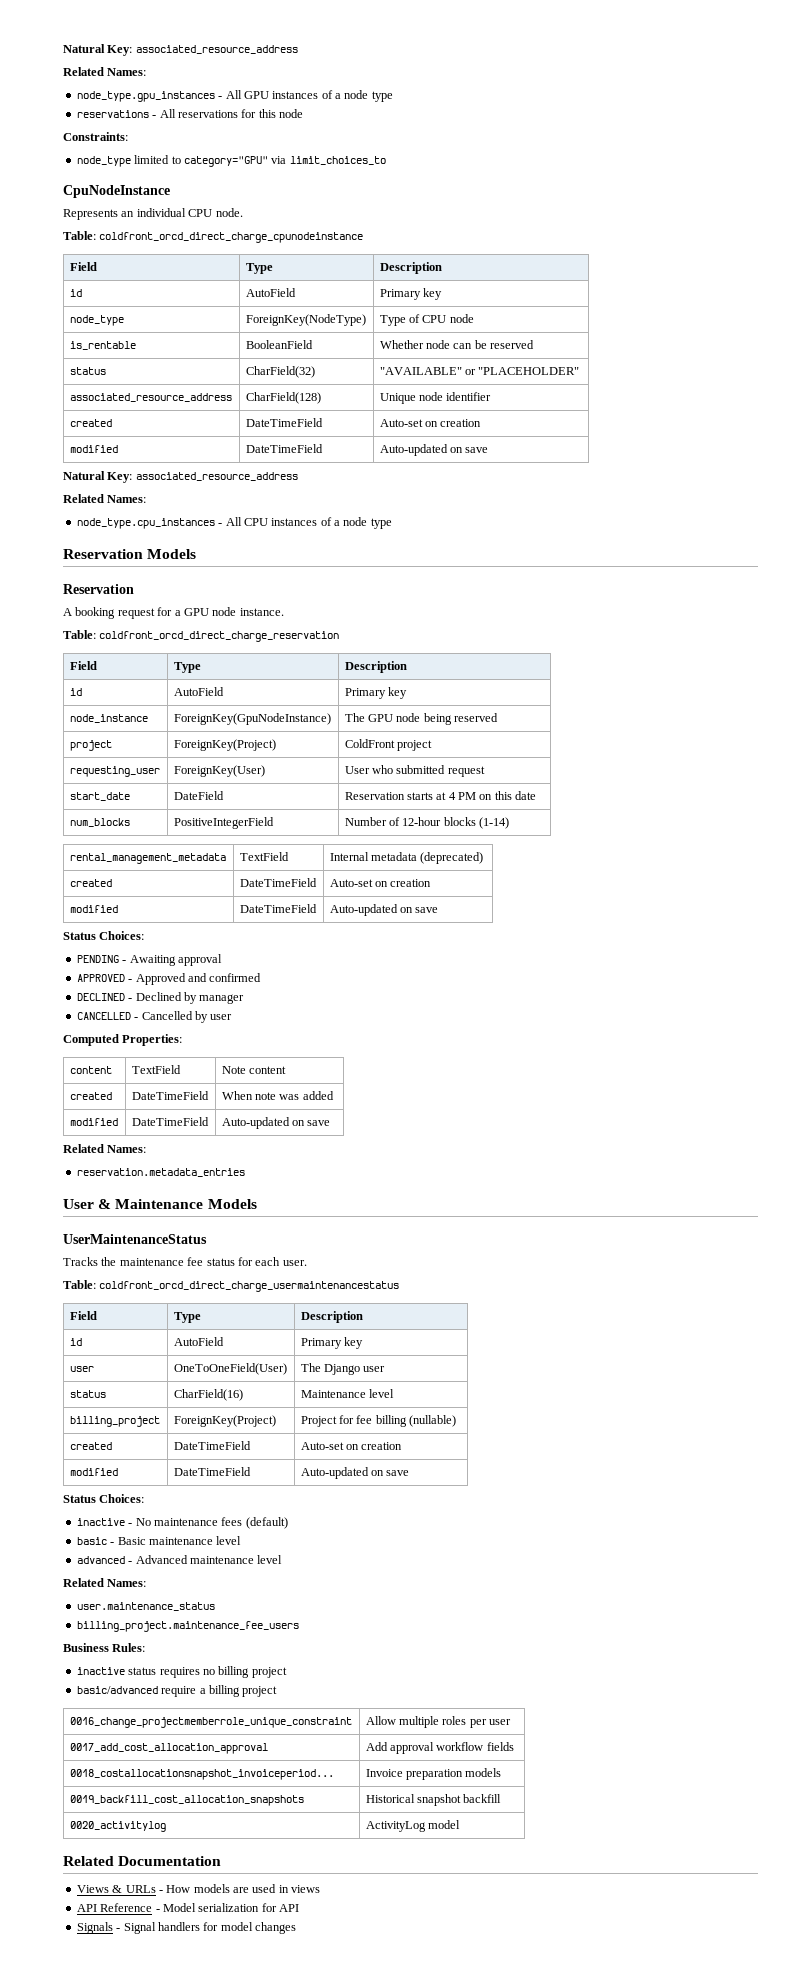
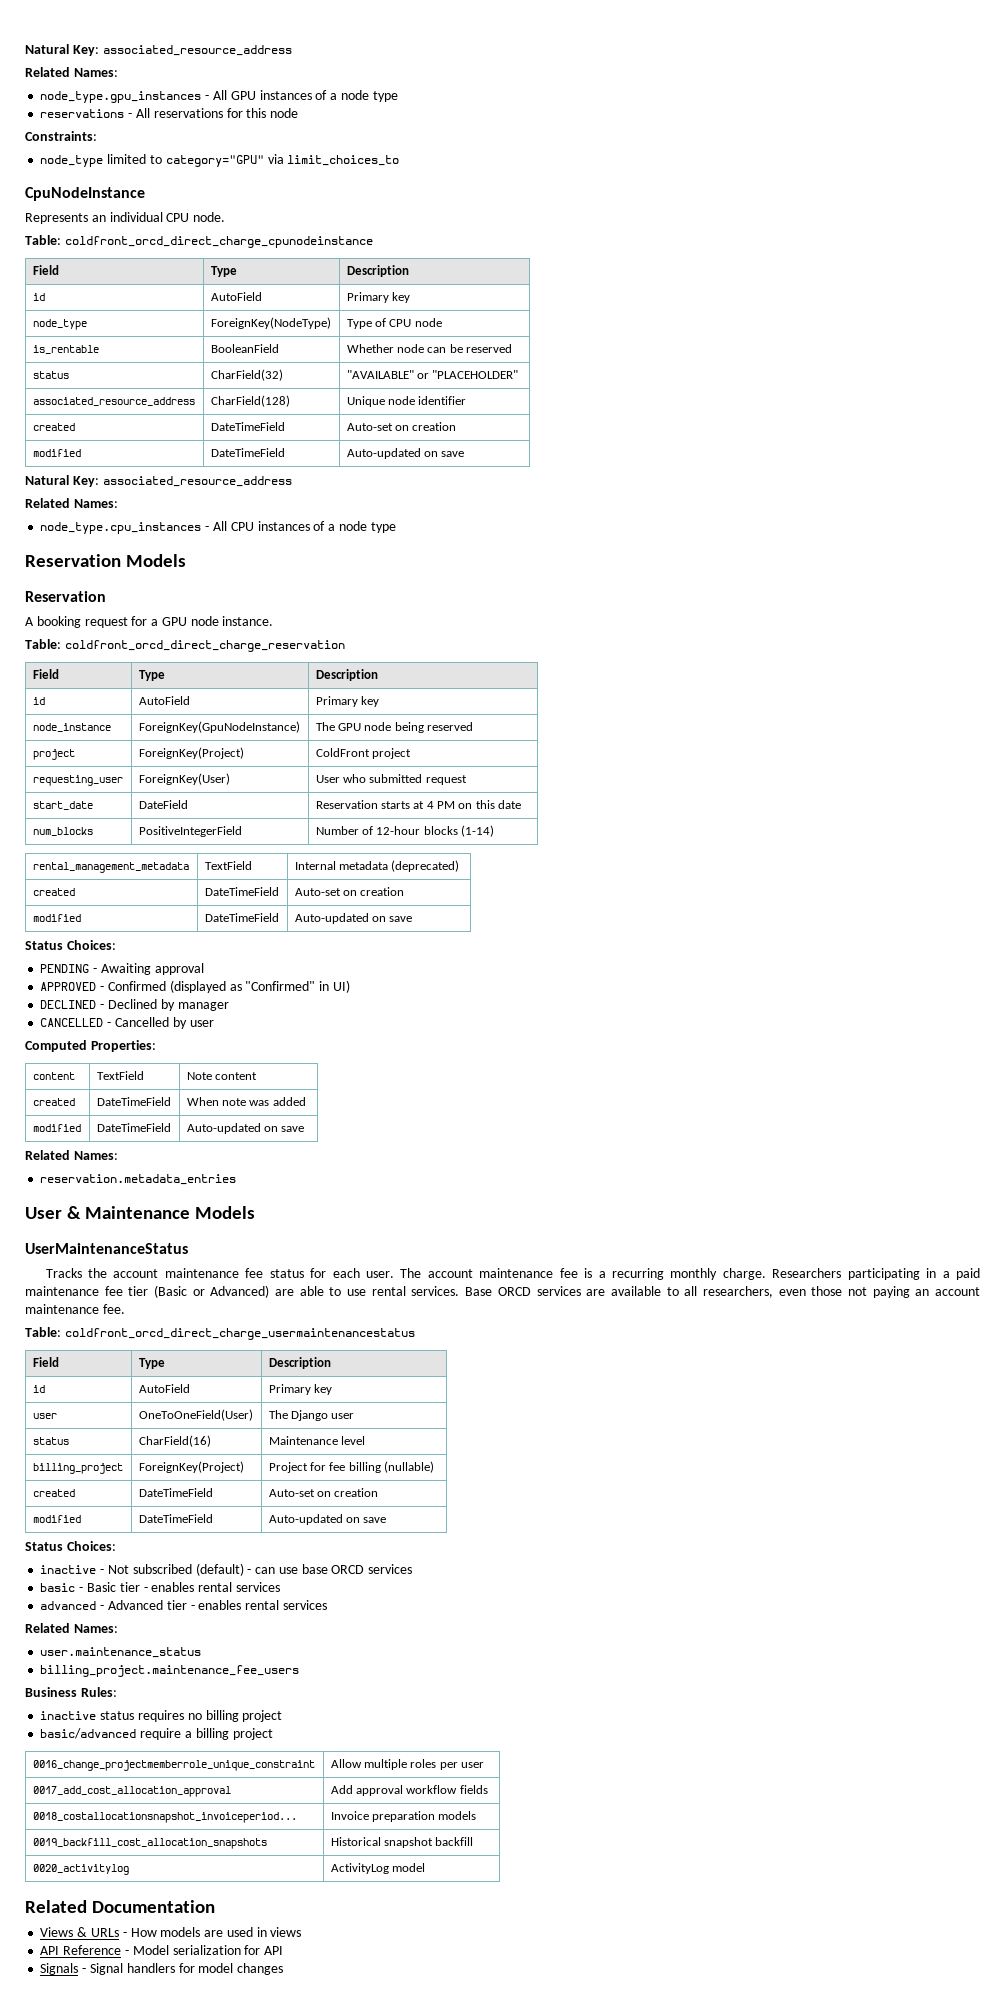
[135,973,262,985] Approved and confirmed -> [107,980,350,993] Confirmed (displayed as "Confirmed" in UI)
(117, 1261) none -> [113,1269,159,1278] account
(307, 1263) none -> [400,1268,980,1280] [25,1285,980,1298] [25,1304,125,1314] The account maintenance fee is a recurring monthly charge. Researchers participating in a paid maintenance fee tier (Basic or Advanced) are able to use rental services. Base ORCD services are available to all researchers, even those not paying an account maintenance fee.
[135,1517,288,1529] [76,1536,242,1545] [76,1555,283,1564] No maintenance fees (default) // basic - Basic maintenance level // advanced - Advanced maintenance level -> [107,1563,413,1576] [40,1582,280,1592] [40,1600,327,1610] Not subscribed (default) - can use base ORCD services // basic - Basic tier - enables rental services // advanced - Advanced tier - enables rental services

